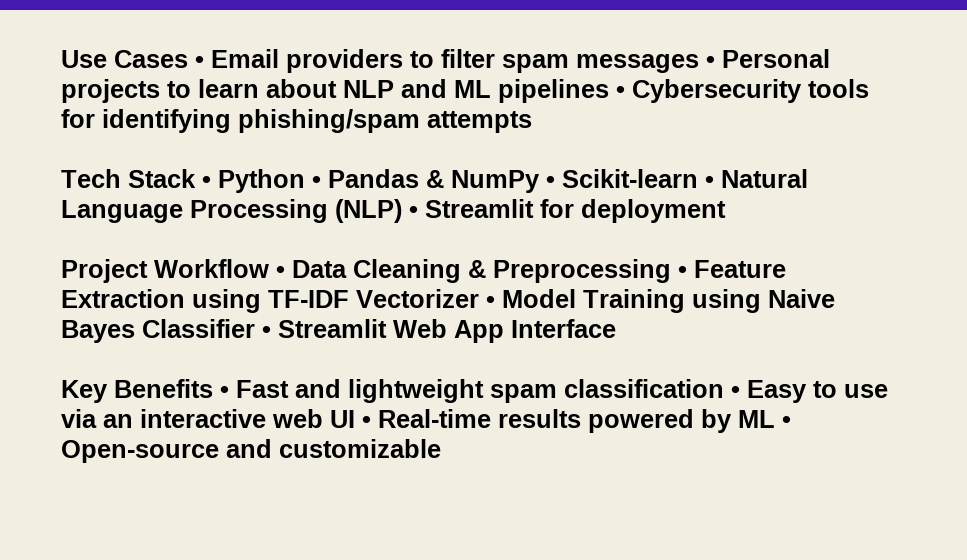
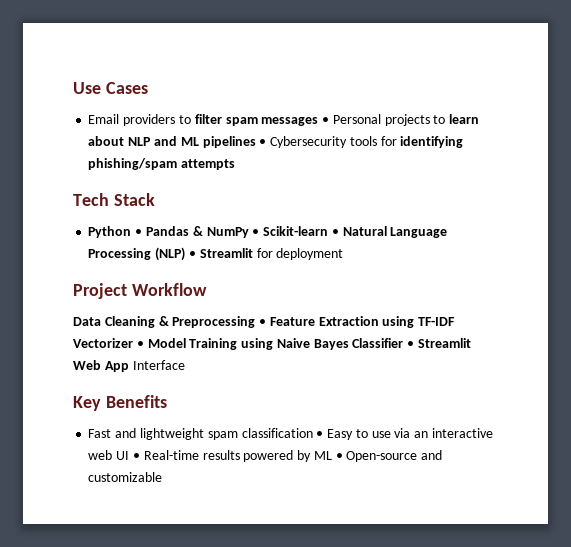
[195,56,204,68] • -> (148, 88) //
[202,176,211,188] • -> (155, 199) //
[276,266,285,278] • -> (207, 289) //
[220,386,229,398] • -> (167, 401) //

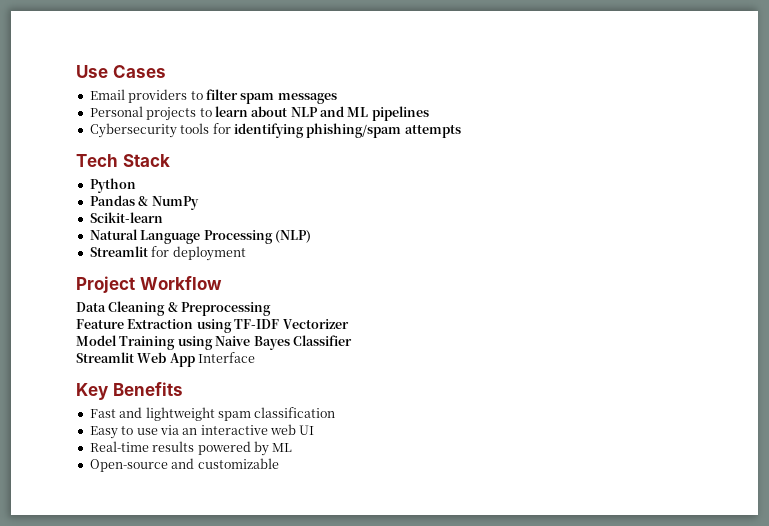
[322,117,330,124] • -> (337, 98) //
[259,139,267,146] • -> (429, 113) //
[135,229,143,236] • -> (136, 185) //
[252,229,260,236] • -> (199, 203) //
[331,229,339,236] • -> (163, 217) //
[188,251,196,258] • -> (311, 236) //
[259,319,267,326] • -> (272, 309) //
[136,341,144,348] • -> (349, 324) //
[407,341,415,348] • -> (352, 340) //
[316,431,324,438] • -> (336, 412) //
[132,453,140,460] • -> (315, 430) //
[335,453,343,460] • -> (293, 447) //

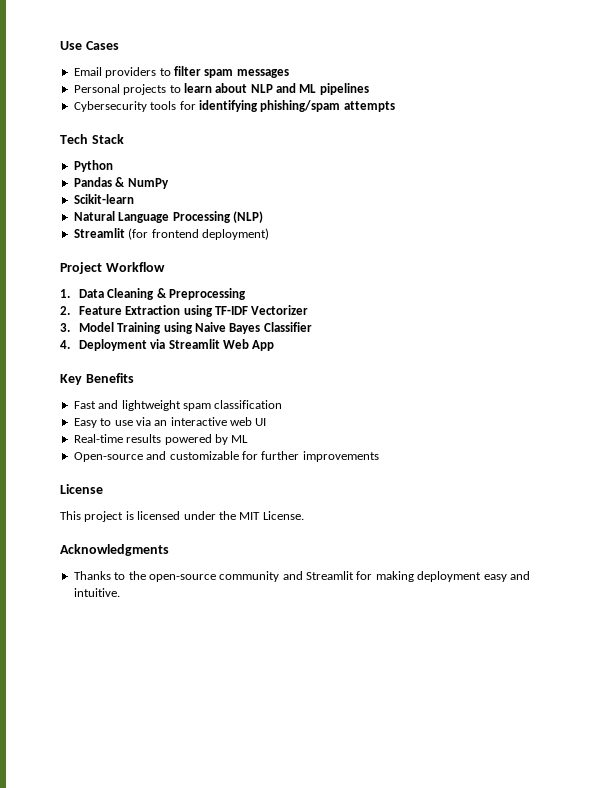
[151,246,246,261] for deployment -> [128,228,269,240] (for frontend deployment)
(222, 283) none -> [60,289,70,298] 1.
(272, 309) none -> [60,306,70,315] 2.
(349, 324) none -> [60,323,70,332] 3.
(352, 340) none -> [60,339,166,351] 4. Deployment via
[198,352,256,363] Interface -> (275, 345) none
(279, 463) none -> [241,451,379,462] [60,484,103,494] [60,511,304,522] [60,544,169,556] [73,571,530,582] [73,588,120,597] for further improvements // License // This project is licensed under the MIT License. // Acknowledgments // Thanks to the open-source community and Streamlit for making deployment easy and intuitive.

